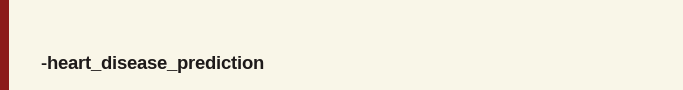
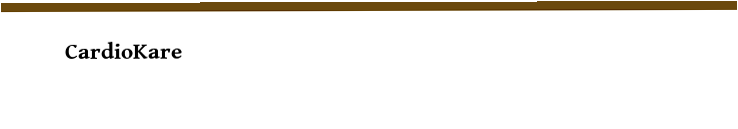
[41,56,264,73] -heart_disease_prediction -> [64,41,182,59] CardioKare

